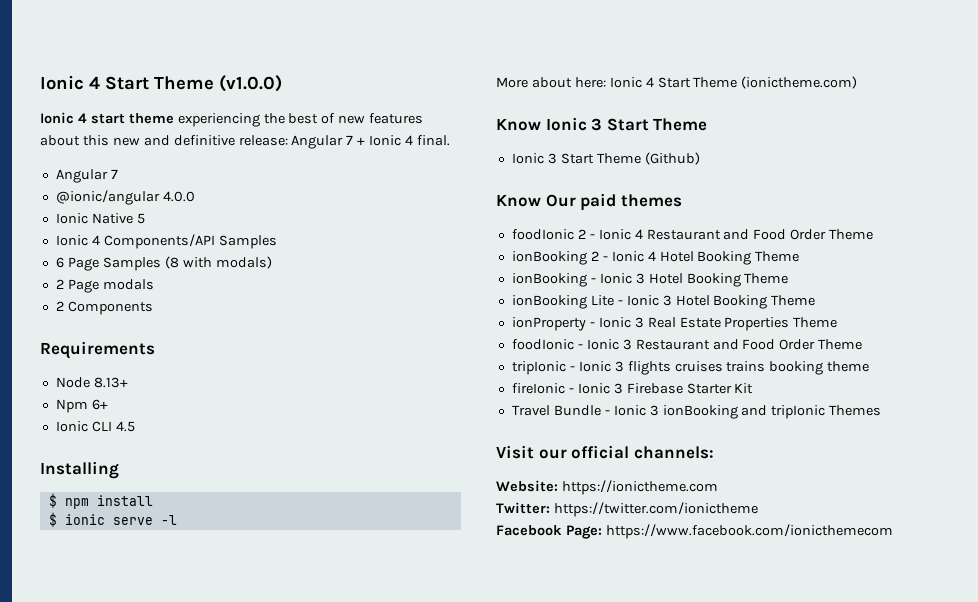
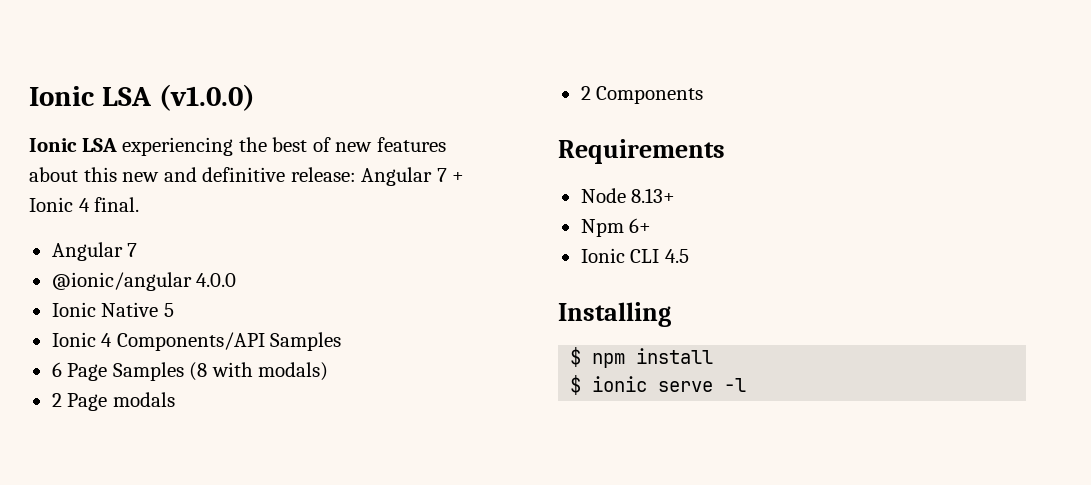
[40,75,214,90] Ionic 4 Start Theme -> [29,86,152,106] Ionic LSA
[77,113,174,124] 4 start theme -> [81,138,117,152] LSA
[496,76,858,89] [496,117,708,131] [511,152,700,165] [496,193,682,211] [511,229,874,240] [511,251,800,265] [511,273,789,287] [511,295,816,309] [511,317,838,331] [511,339,863,350] [511,361,870,375] [511,383,754,394] [511,405,882,419] [496,445,714,459] [496,480,718,495] [496,502,758,517] [496,524,893,539] // More about here: Ionic 4 Start Theme (ionictheme.com) // Know Ionic 3 Start Theme // Ionic 3 Start Theme (Github) // Know Our paid themes // foodIonic 2 - Ionic 4 Restaurant and Food Order Theme // ionBooking 2 - Ionic 4 Hotel Booking Theme // ionBooking - Ionic 3 Hotel Booking Theme // ionBooking Lite - Ionic 3 Hotel Booking Theme // ionProperty - Ionic 3 Real Estate Properties Theme // foodIonic - Ionic 3 Restaurant and Food Order Theme // tripIonic - Ionic 3 flights cruises trains booking theme // fireIonic - Ionic 3 Firebase Starter Kit // Travel Bundle - Ionic 3 ionBooking and tripIonic Themes // Visit our official channels: // Website: https://ionictheme.com // Twitter: https://twitter.com/ionictheme // Facebook Page: https://www.facebook.com/ionicthemecom -> (747, 385) none

